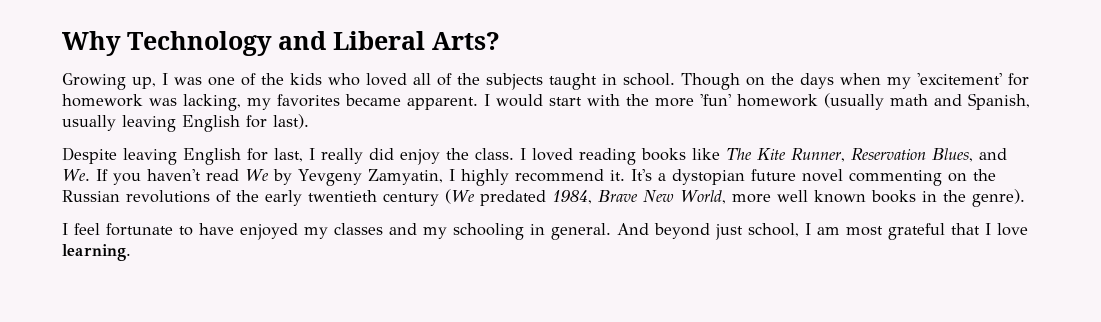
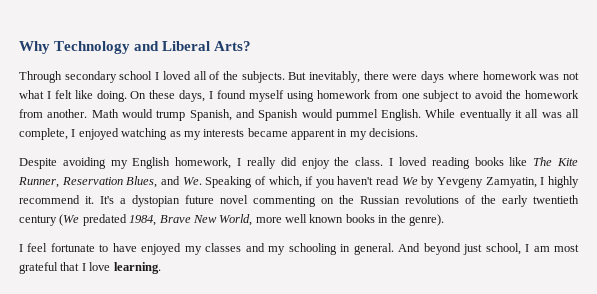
[62,73,1029,90] [62,93,1030,111] [62,114,309,132] [62,147,303,165] Growing up, I was one of the kids who loved all of the subjects taught in school. Though on the days when my 'excitement' for homework was lacking, my favorites became apparent. I would start with the more 'fun' homework (usually math and Spanish, usually leaving English for last). // Despite leaving English for last, -> [19,71,579,83] [19,90,579,102] [19,109,579,121] [19,128,419,140] [19,157,232,169] Through secondary school I loved all of the subjects. But inevitably, there were days where homework was not what I felt like doing. On these days, I found myself using homework from one subject to avoid the homework from another. Math would trump Spanish, and Spanish would pummel English. While eventually it all was all complete, I enjoyed watching as my interests became apparent in my decisions. // Despite avoiding my English homework,
[95,169,108,181] If -> [205,176,314,188] Speaking of which, if

